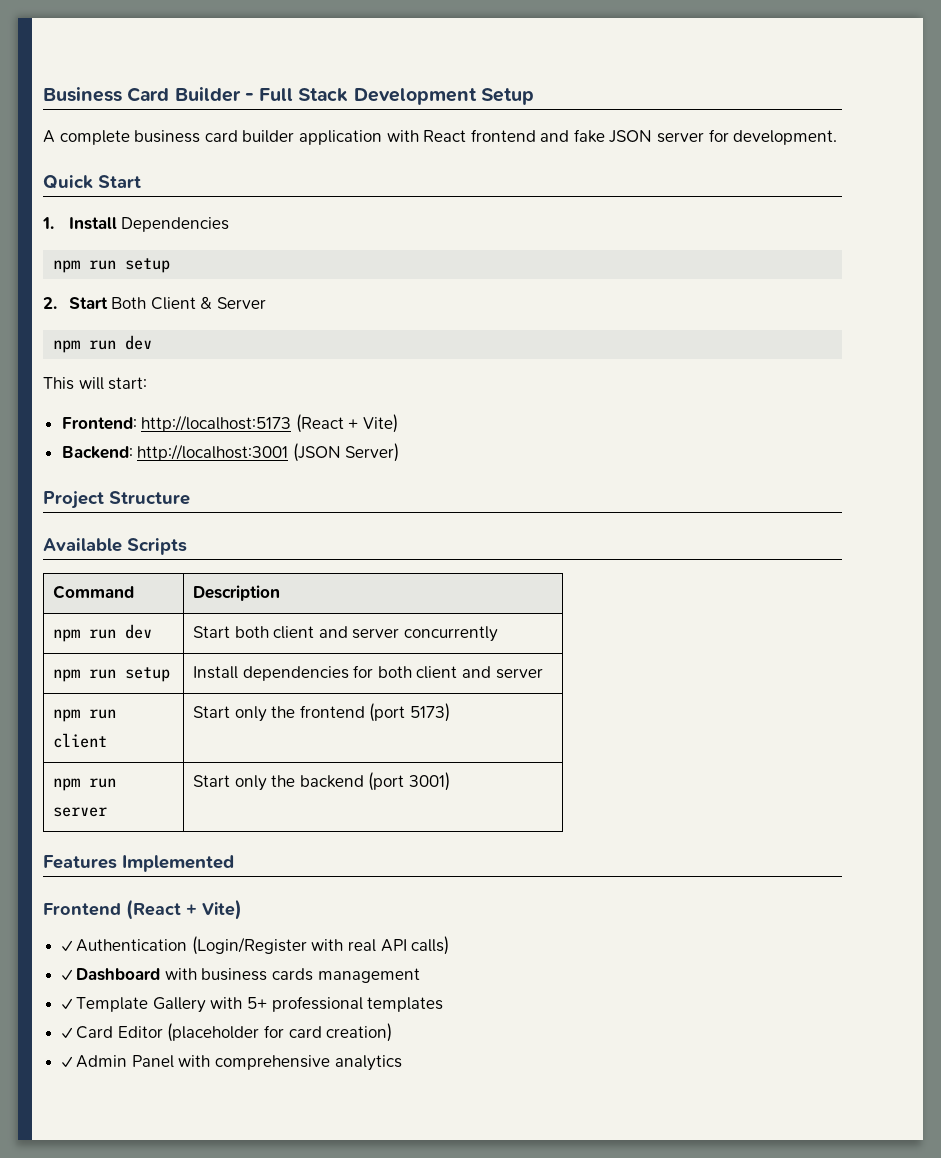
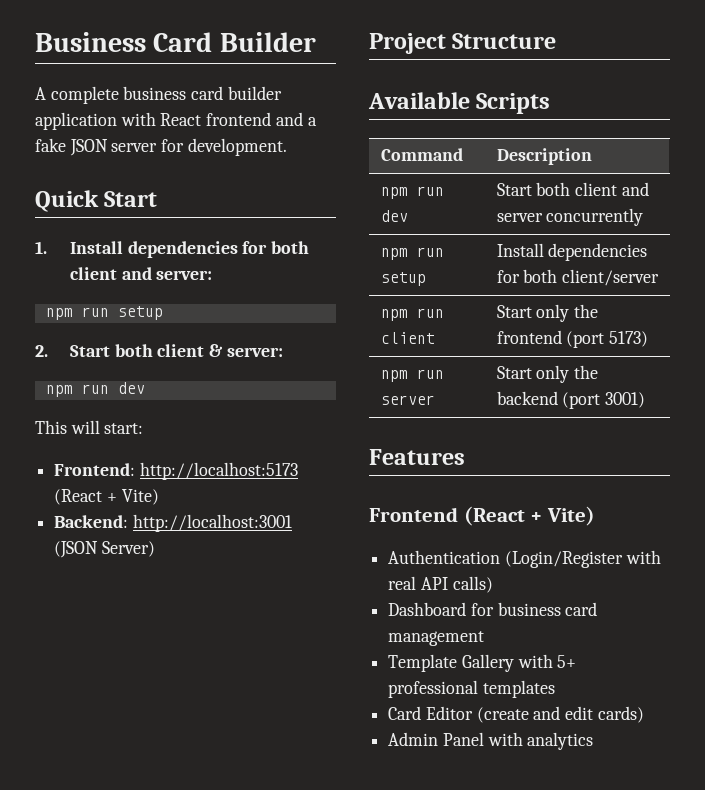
[244,88,534,105] - Full Stack Development Setup -> (316, 42) none
(570, 136) none -> [307,117,317,126] a
[121,217,230,232] Dependencies -> [127,241,310,258] [69,267,213,280] dependencies for both client and server:
[111,296,266,310] Both Client & Server -> [114,344,283,357] both client & server:
[416,666,543,679] client and server -> [562,269,660,286] client/server
[122,855,234,872] Implemented -> (465, 457) none
[61,940,73,952] ✓ -> (595, 516) none
[61,968,314,981] ✓ Dashboard with business cards -> [388,602,598,616] Dashboard for business card
[61,998,73,1010] ✓ -> (485, 638) none
[61,1027,73,1039] ✓ -> (555, 689) none
[167,1023,393,1042] [61,1056,73,1068] (placeholder for card creation) // ✓ -> [476,706,644,723] (create and edit cards) //
[215,1055,331,1070] comprehensive -> (523, 739) none

